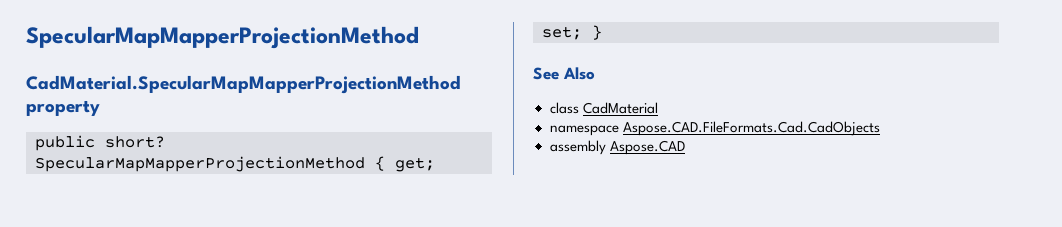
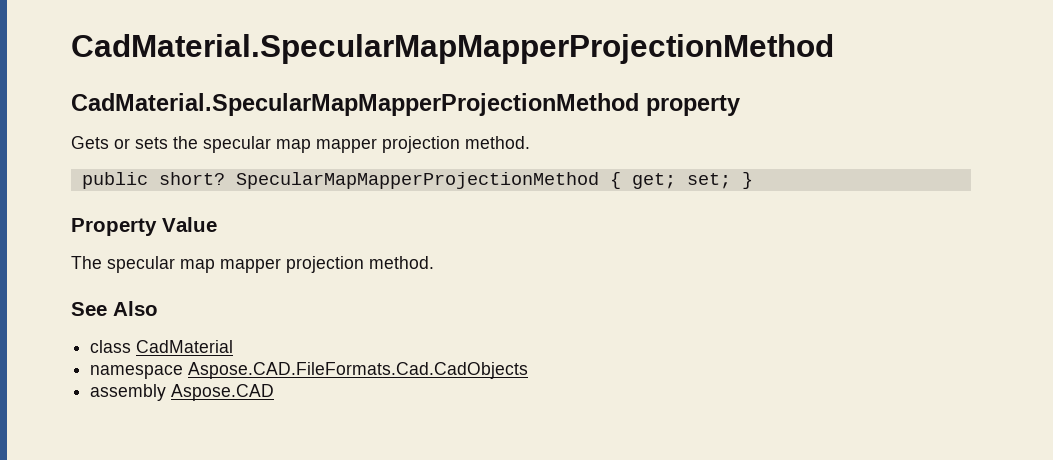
[26,26,419,49] SpecularMapMapperProjectionMethod -> [71,34,834,64] CadMaterial.SpecularMapMapperProjectionMethod
(100, 108) none -> [71,136,530,153] // Gets or sets the specular map mapper projection method.
(602, 32) none -> [71,217,217,236] [71,256,434,273] // Property Value // The specular map mapper projection method.

